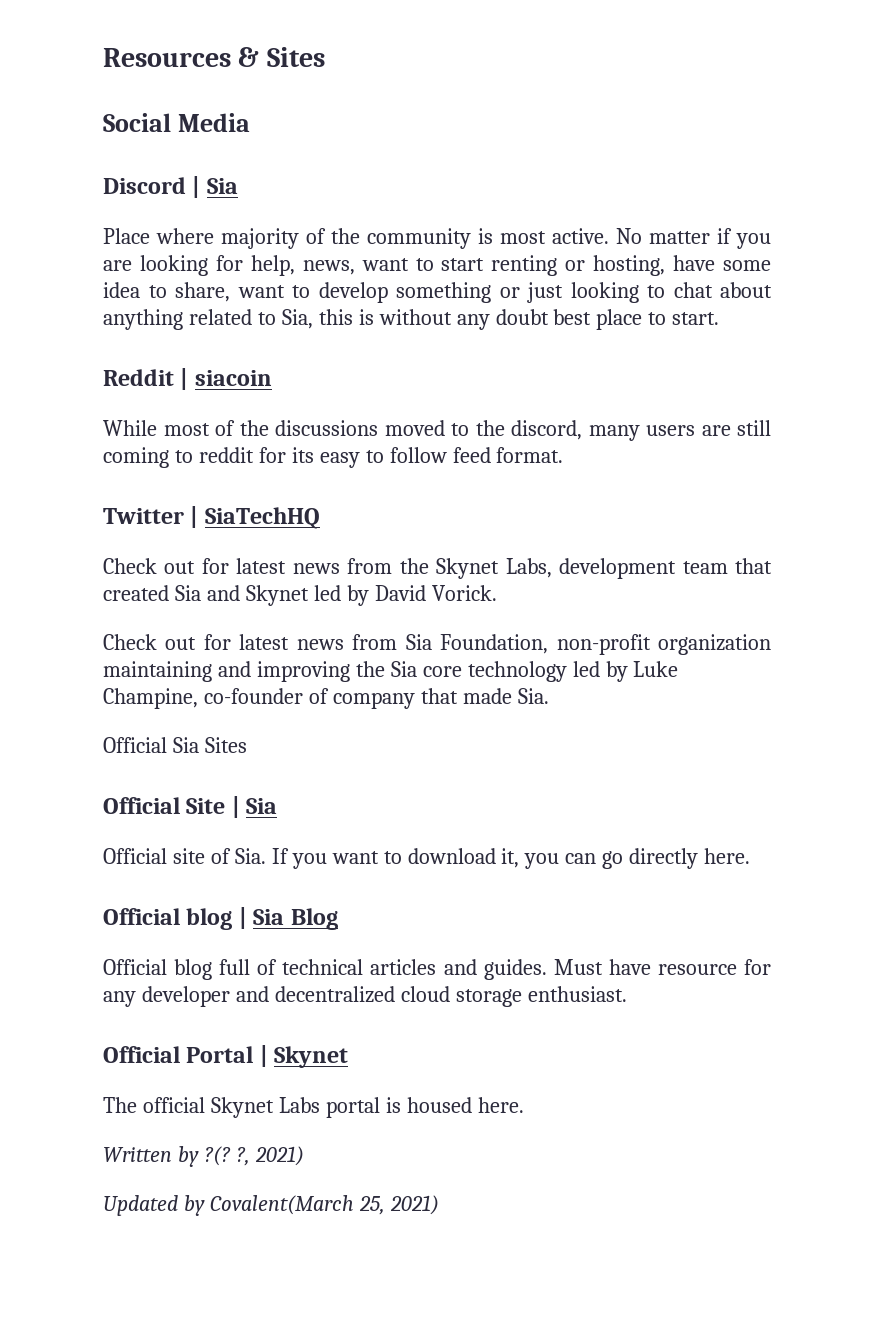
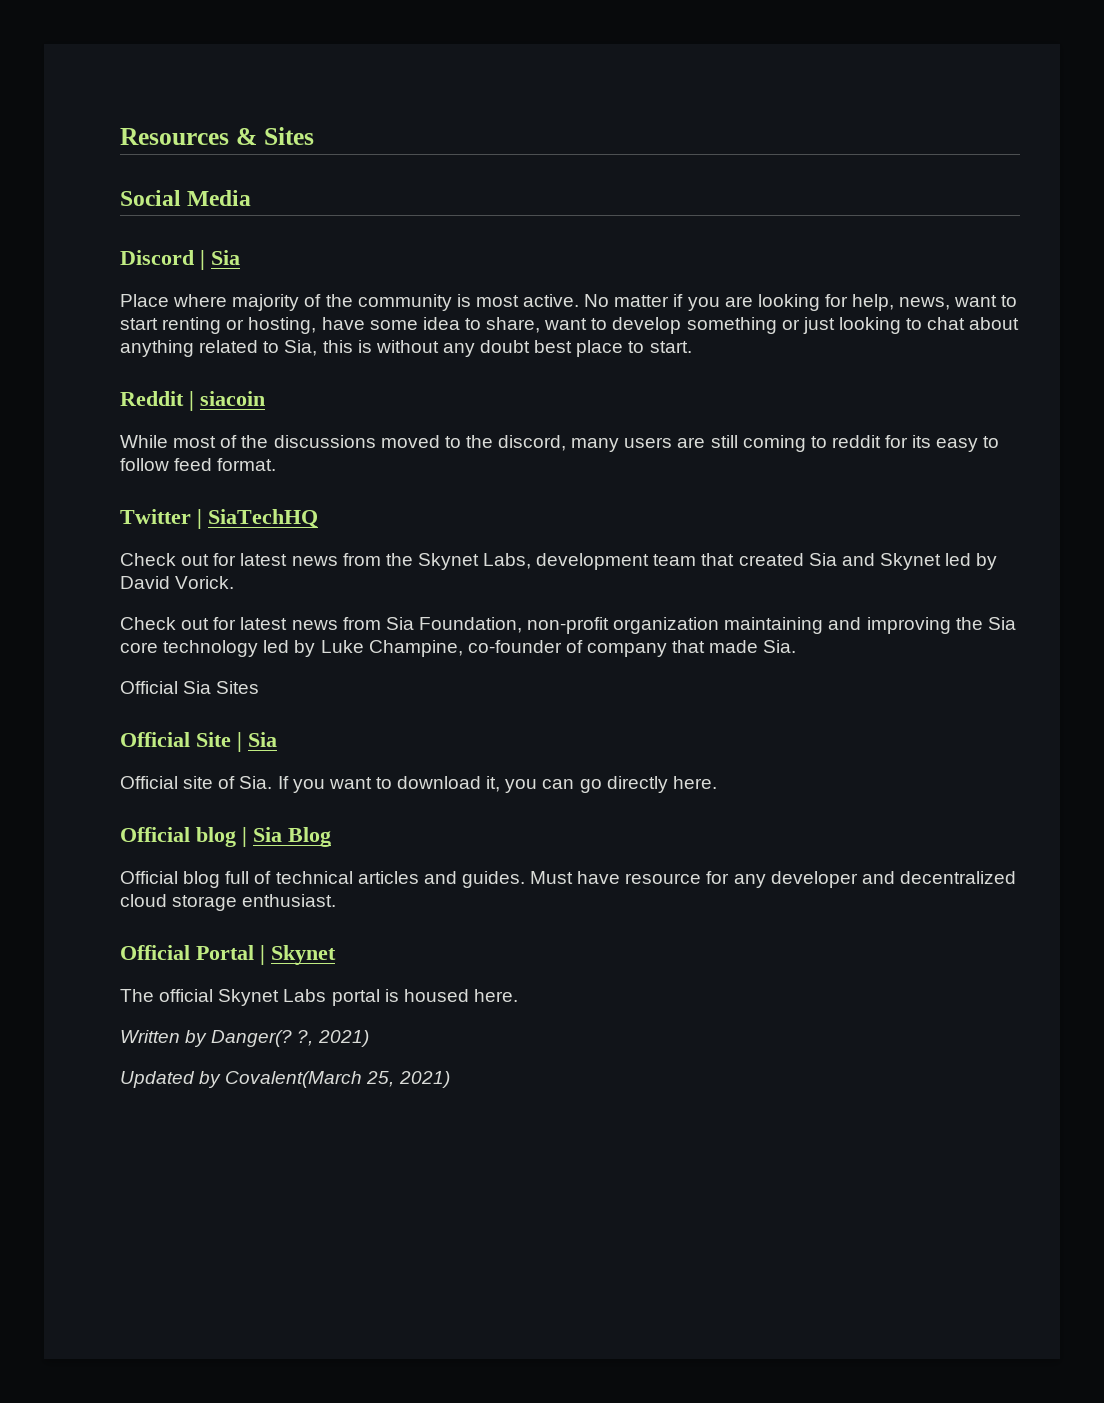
[203,1146,231,1166] ?(? -> [211,1030,293,1047] Danger(?

